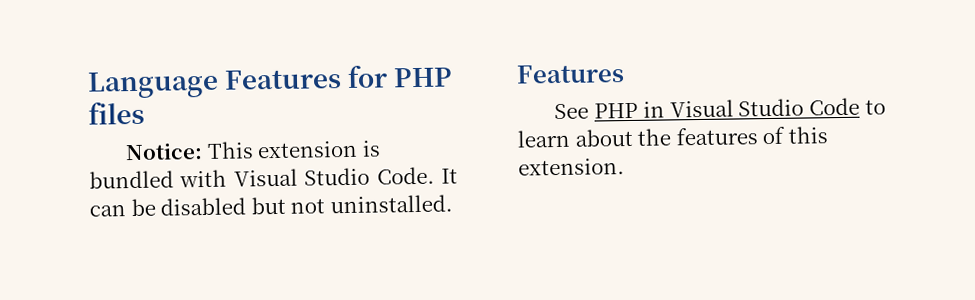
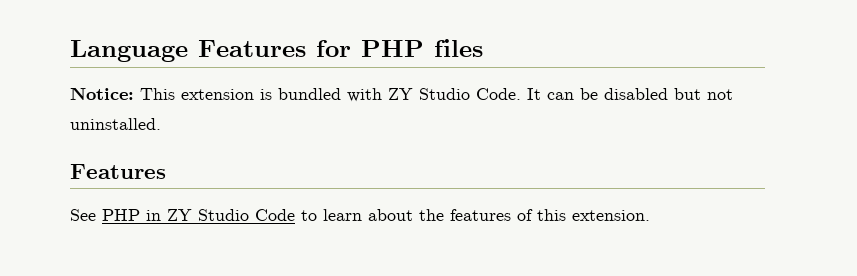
[233,168,298,187] Visual -> [388,88,413,100] ZY
[669,99,734,118] Visual -> [167,209,192,221] ZY

